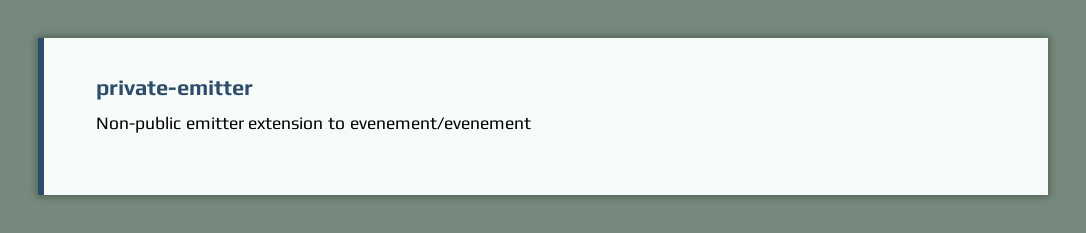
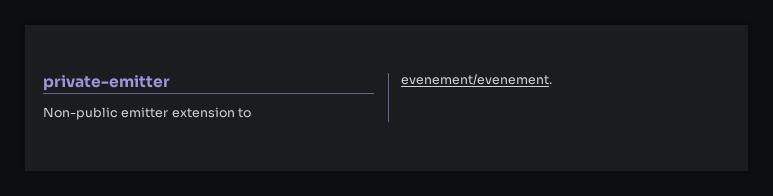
[349,117,531,130] evenement/evenement -> [401,74,552,85] evenement/evenement.

